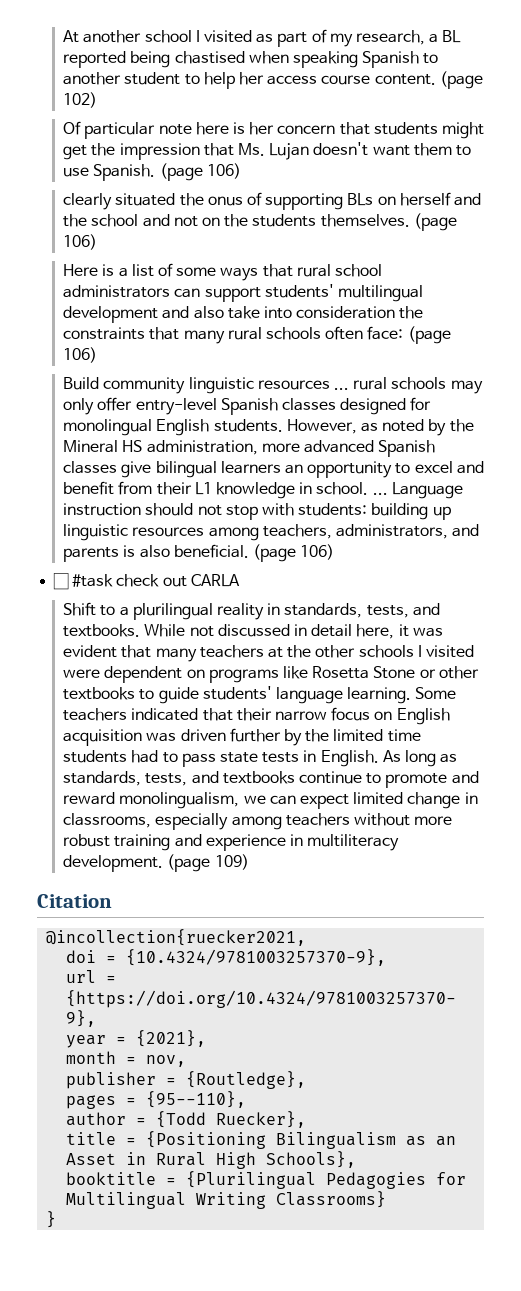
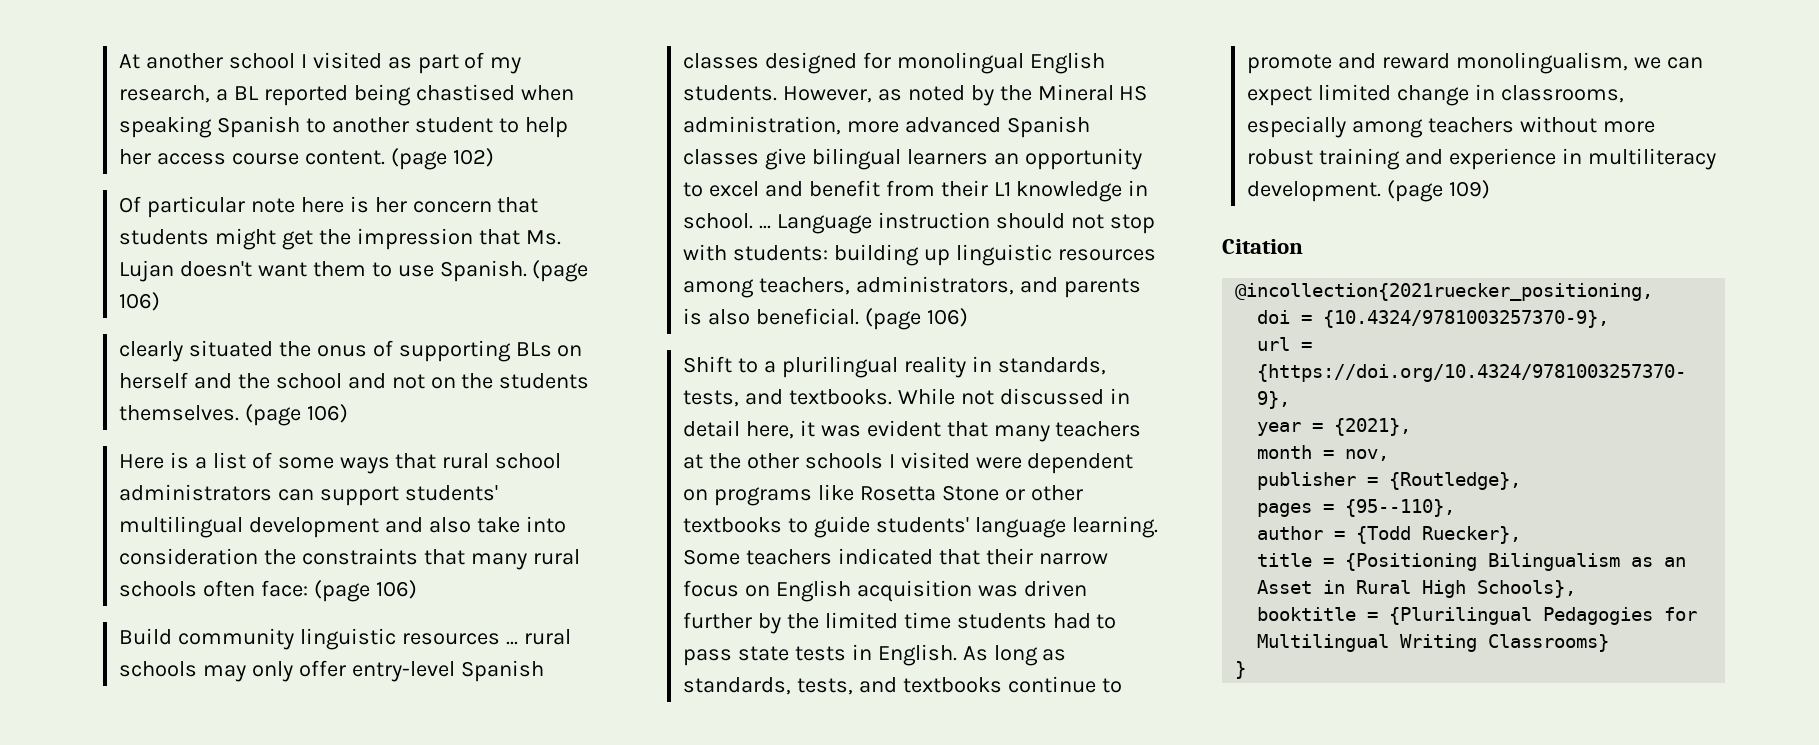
[53,573,240,590] // ☐ #task check out CARLA -> (968, 317) none
[46,929,307,946] @incollection{ruecker2021, -> [1235,283,1654,301] @incollection{2021ruecker_positioning,

